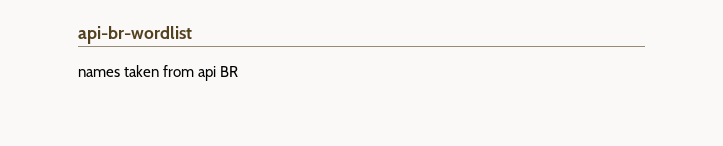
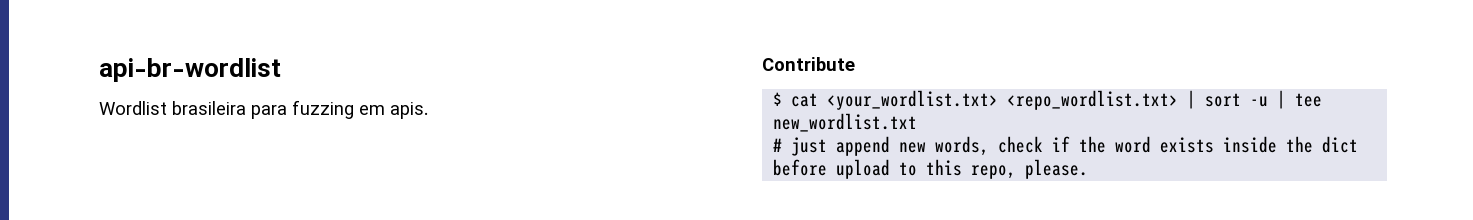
[78,65,239,81] names taken from api BR -> [99,100,428,119] [762,57,855,71] [773,90,1323,110] [773,113,918,132] [773,136,1359,156] [773,159,1089,179] Wordlist brasileira para fuzzing em apis. // Contribute // $ cat <your_wordlist.txt> <repo_wordlist.txt> | sort -u | tee new_wordlist.txt // # just append new words, check if the word exists inside the dict before upload to this repo, please.

